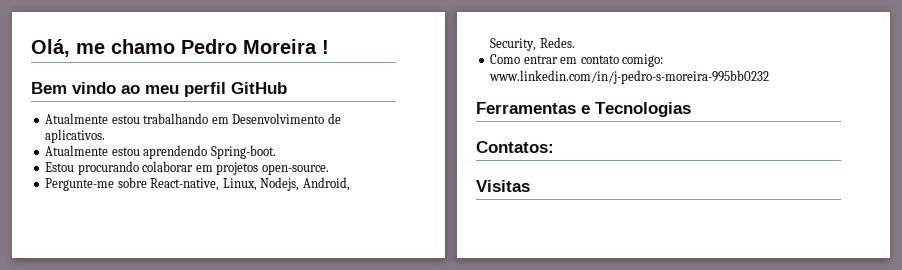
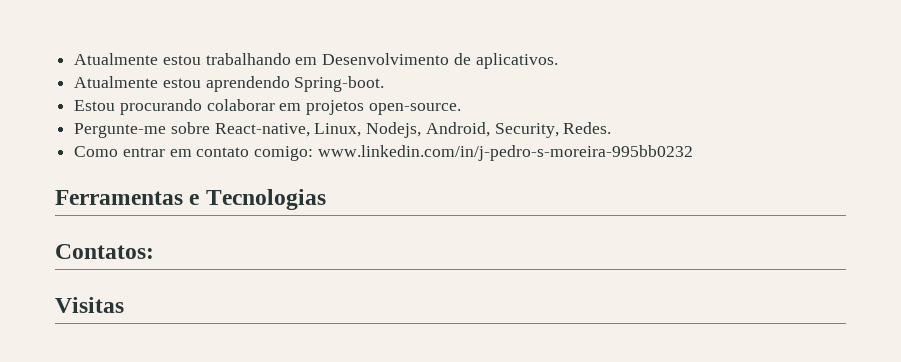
[31,39,329,57] [31,82,287,97] Olá, me chamo Pedro Moreira ! // Bem vindo ao meu perfil GitHub // -> (74, 59) none

